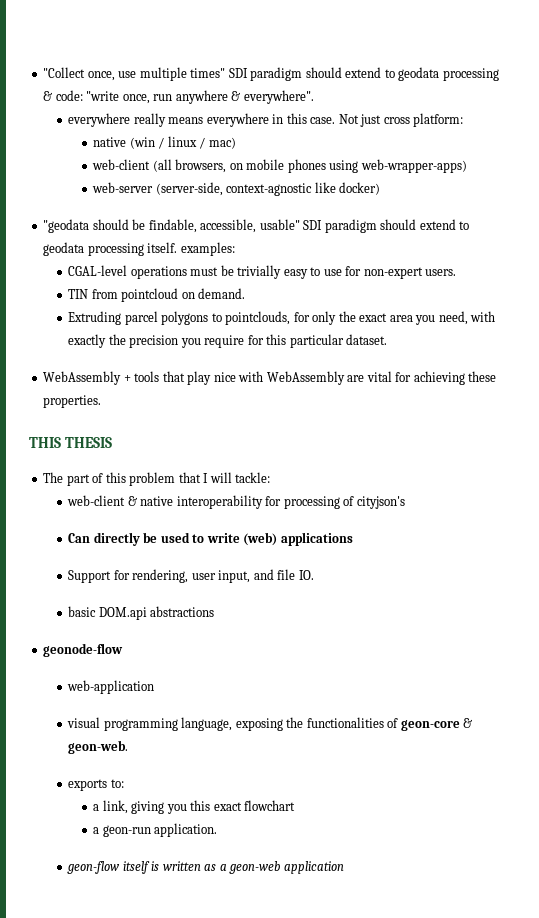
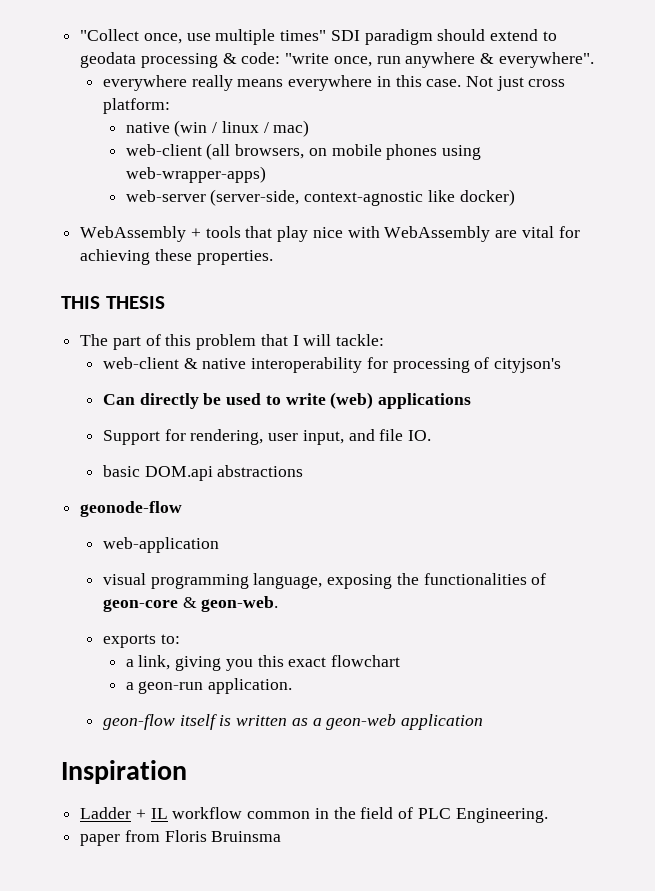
[43,219,470,233] [43,242,235,256] [68,265,457,279] [68,288,246,302] [68,311,496,325] [68,334,388,348] // "geodata should be findable, accessible, usable" SDI paradigm should extend to geodata processing itself. examples: // CGAL-level operations must be trivially easy to use for non-expert users. // TIN from pointcloud on demand. // Extruding parcel polygons to pointclouds, for only the exact area you need, with exactly the precision you require for this particular dataset. -> (515, 197) none
(344, 867) none -> [61,760,187,784] [80,807,548,823] [80,830,282,846] // Inspiration // Ladder + IL workflow common in the field of PLC Engineering. // paper from Floris Bruinsma

